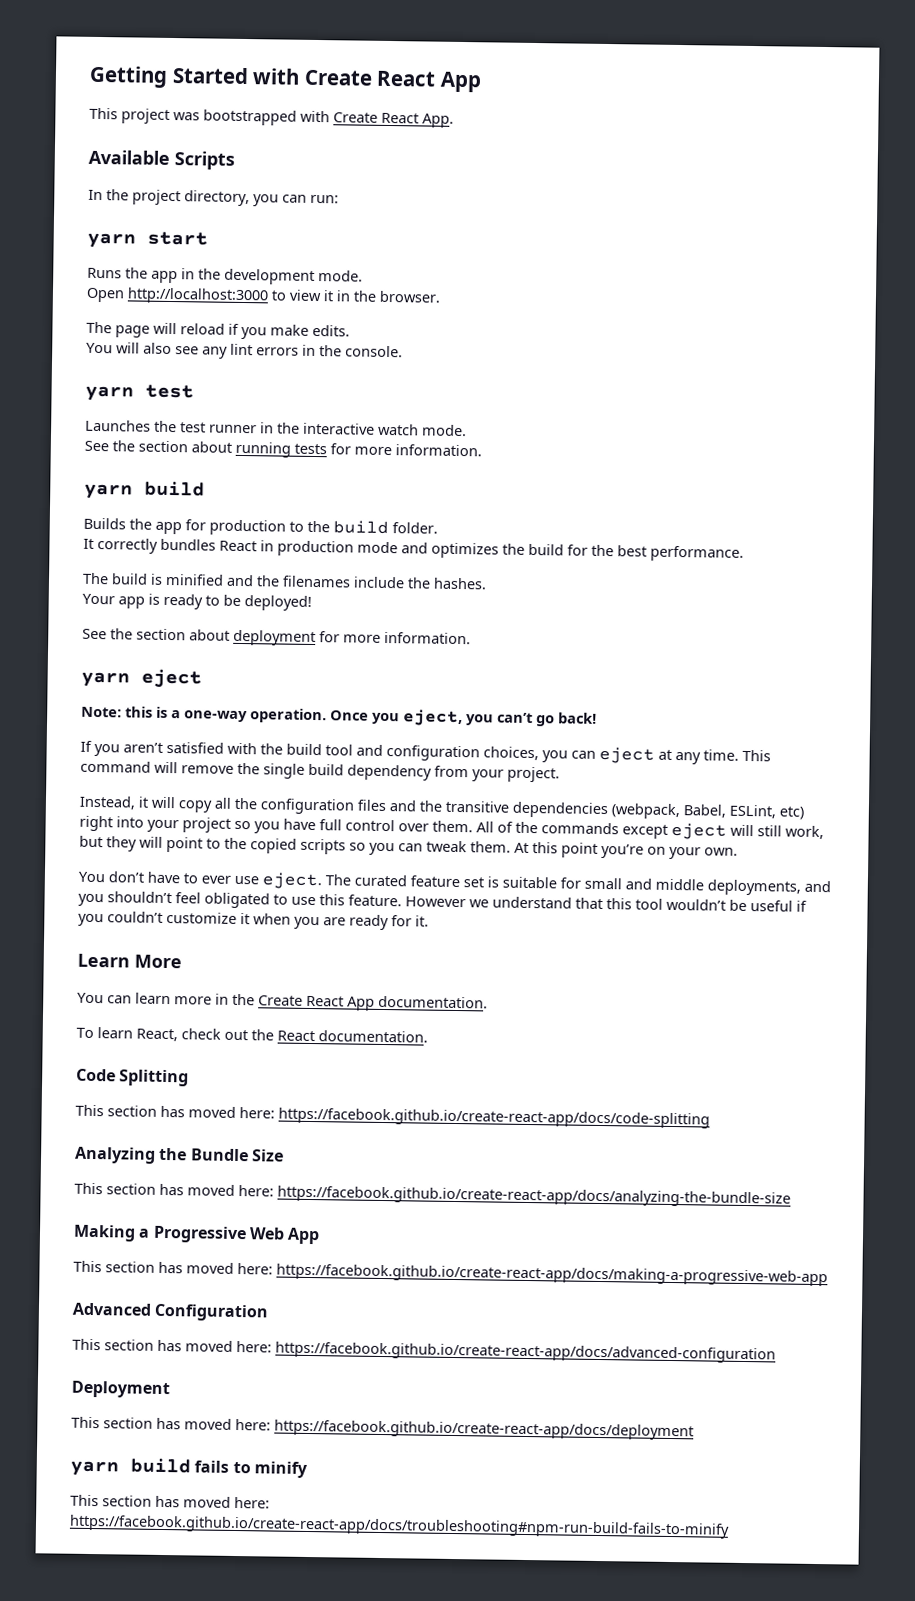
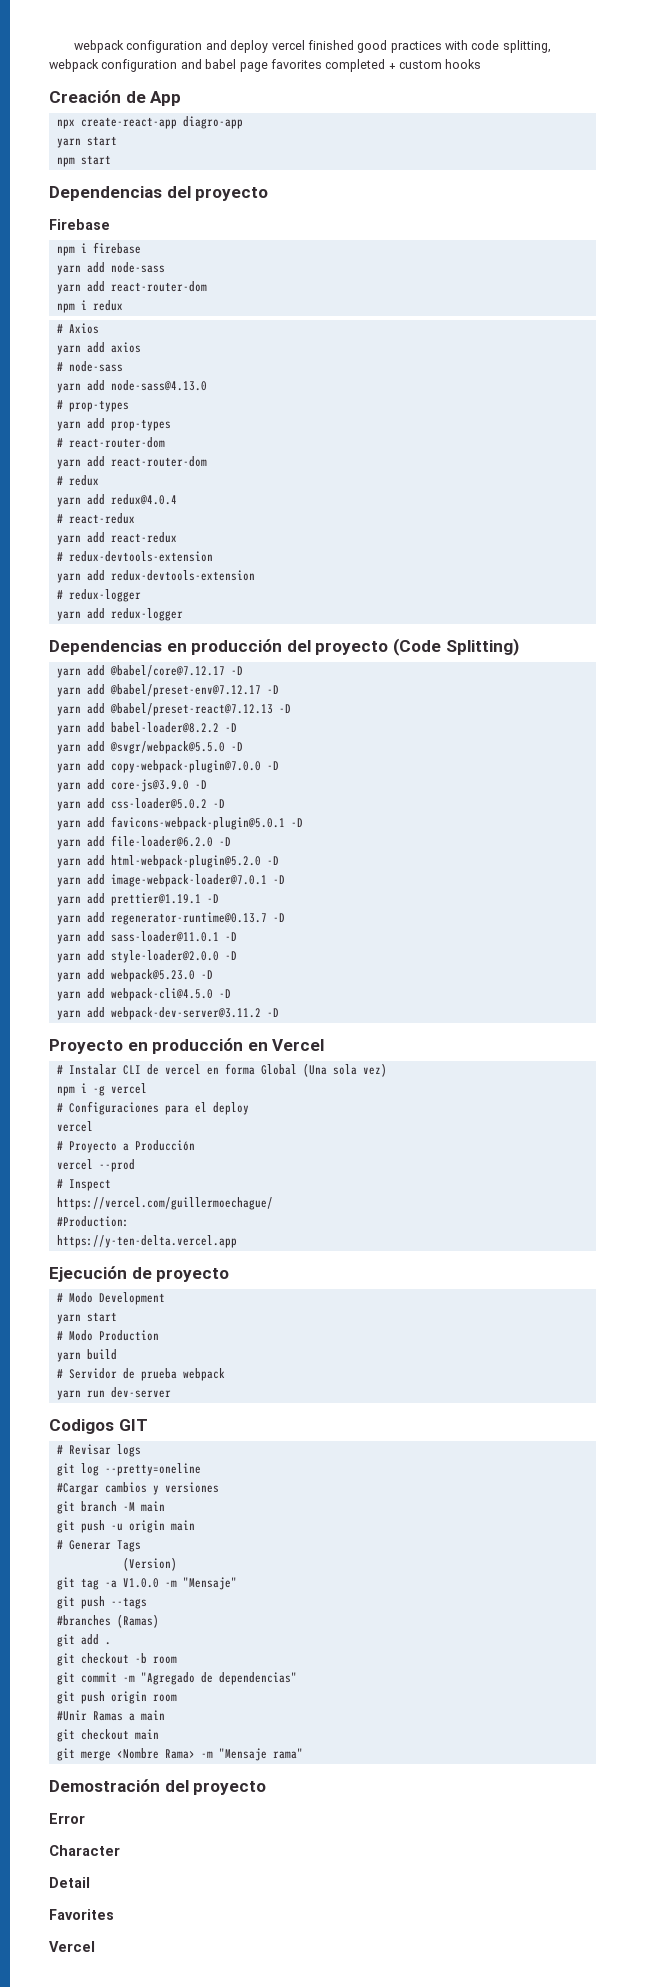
[89,65,482,93] [89,107,454,128] [88,149,235,170] [88,189,339,207] [87,231,208,249] [87,267,363,285] [86,287,441,305] [86,321,350,340] [86,342,403,359] [85,384,194,402] [85,419,467,437] [84,440,482,458] [84,480,205,500] [83,517,438,536] [83,538,744,562] [82,572,487,590] [82,593,312,611] [82,628,471,647] [81,668,202,689] [81,706,597,727] [80,740,771,765] [80,760,560,783] [79,795,804,820] [79,815,824,840] [79,835,738,860] [78,871,831,896] [78,891,807,912] [78,911,429,931] [77,953,182,969] [77,992,488,1011] [76,1027,428,1043] [76,1068,190,1087] [75,1104,710,1129] [74,1146,284,1164] [74,1182,791,1208] [73,1224,321,1245] [73,1260,828,1287] [72,1302,270,1322] [72,1338,776,1364] [71,1380,170,1399] [71,1416,694,1441] [70,1457,308,1478] [70,1494,270,1509] [69,1514,730,1539] Getting Started with Create React App // This project was bootstrapped with Create React App. // Available Scripts // In the project directory, you can run: // yarn start // Runs the app in the development mode. // Open http://localhost:3000 to view it in the browser. // The page will reload if you make edits. // You will also see any lint errors in the console. // yarn test // Launches the test runner in the interactive watch mode. // See the section about running tests for more information. // yarn build // Builds the app for production to the build folder. // It correctly bundles React in production mode and optimizes the build for the best performance. // The build is minified and the filenames include the hashes. // Your app is ready to be deployed! // See the section about deployment for more information. // yarn eject // Note: this is a one-way operation. Once you eject, you can’t go back! // If you aren’t satisfied with the build tool and configuration choices, you can eject at any time. This command will remove the single build dependency from your project. // Instead, it will copy all the configuration files and the transitive dependencies (webpack, Babel, ESLint, etc) right into your project so you have full control over them. All of the commands except eject will still work, but they will point to the copied scripts so you can tweak them. At this point you’re on your own. // You don’t have to ever use eject. The curated feature set is suitable for small and middle deployments, and you shouldn’t feel obligated to use this feature. However we understand that this tool wouldn’t be useful if you couldn’t customize it when you are ready for it. // Learn More // You can learn more in the Create React App documentation. // To learn React, check out the React documentation. // Code Splitting // This section has moved here: https://facebook.github.io/create-react-app/docs/code-splitting // Analyzing the Bundle Size // This section has moved here: https://facebook.github.io/create-react-app/docs/analyzing-the-bundle-size // Making a Progressive Web App // This section has moved here: https://facebook.github.io/create-react-app/docs/making-a-progressive-web-app // Advanced Configuration // This section has moved here: https://facebook.github.io/create-react-app/docs/advanced-configuration // Deployment // This section has moved here: https://facebook.github.io/create-react-app/docs/deployment // yarn build fails to minify // This section has moved here: https://facebook.github.io/create-react-app/docs/troubleshooting#npm-run-build-fails-to-minify -> [74,40,551,53] [49,59,482,72] [49,90,182,106] [56,116,243,129] [56,136,117,148] [56,155,111,167] [49,186,269,201] [49,219,110,230] [56,242,141,256] [56,262,165,275] [56,281,207,294] [56,300,123,313] [56,323,99,334] [56,342,141,355] [56,361,123,372] [56,380,207,393] [56,400,129,412] [56,418,171,431] [56,437,165,448] [56,456,207,469] [56,475,99,486] [56,494,177,507] [56,513,135,524] [56,532,177,545] [56,551,213,562] [56,570,255,583] [56,589,141,602] [56,608,183,621] [49,638,519,656] [56,665,243,678] [56,684,279,697] [56,703,291,716] [56,722,237,735] [56,741,243,754] [56,760,279,773] [56,779,207,792] [56,798,225,811] [56,816,303,830] [56,835,231,849] [56,855,279,868] [56,874,285,887] [56,893,219,906] [56,912,285,925] [56,931,237,944] [56,950,237,963] [56,969,213,982] [56,988,231,1001] [56,1007,279,1020] [49,1038,325,1054] [56,1063,387,1077] [56,1083,147,1096] [56,1101,249,1115] [56,1121,93,1132] [56,1140,195,1153] [56,1159,135,1172] [56,1179,111,1191] [56,1197,273,1210] [56,1216,129,1227] [56,1235,237,1248] [49,1266,230,1282] [56,1292,165,1305] [56,1312,117,1324] [56,1330,159,1341] [56,1349,117,1362] [56,1368,225,1381] [56,1387,171,1400] [49,1419,148,1434] [56,1444,141,1457] [56,1463,201,1476] [56,1482,219,1495] [56,1501,165,1514] [56,1520,195,1533] [56,1540,141,1552] [122,1557,177,1571] [56,1577,237,1590] [56,1596,147,1609] [56,1614,159,1628] [56,1634,111,1647] [56,1653,177,1666] [56,1672,297,1685] [56,1691,177,1704] [56,1710,165,1721] [56,1729,159,1742] [56,1748,303,1761] [49,1779,267,1795] [49,1813,85,1824] [49,1845,120,1856] [49,1877,90,1888] [49,1909,114,1920] [49,1941,95,1952] webpack configuration and deploy vercel finished good practices with code splitting, webpack configuration and babel page favorites completed + custom hooks // Creación de App // npx create-react-app diagro-app // yarn start // npm start // Dependencias del proyecto // Firebase // npm i firebase // yarn add node-sass // yarn add react-router-dom // npm i redux // # Axios // yarn add axios // # node-sass // yarn add node-sass@4.13.0 // # prop-types // yarn add prop-types // # react-router-dom // yarn add react-router-dom // # redux // yarn add redux@4.0.4 // # react-redux // yarn add react-redux // # redux-devtools-extension // yarn add redux-devtools-extension // # redux-logger // yarn add redux-logger // Dependencias en producción del proyecto (Code Splitting) // yarn add @babel/core@7.12.17 -D // yarn add @babel/preset-env@7.12.17 -D // yarn add @babel/preset-react@7.12.13 -D // yarn add babel-loader@8.2.2 -D // yarn add @svgr/webpack@5.5.0 -D // yarn add copy-webpack-plugin@7.0.0 -D // yarn add core-js@3.9.0 -D // yarn add css-loader@5.0.2 -D // yarn add favicons-webpack-plugin@5.0.1 -D // yarn add file-loader@6.2.0 -D // yarn add html-webpack-plugin@5.2.0 -D // yarn add image-webpack-loader@7.0.1 -D // yarn add prettier@1.19.1 -D // yarn add regenerator-runtime@0.13.7 -D // yarn add sass-loader@11.0.1 -D // yarn add style-loader@2.0.0 -D // yarn add webpack@5.23.0 -D // yarn add webpack-cli@4.5.0 -D // yarn add webpack-dev-server@3.11.2 -D // Proyecto en producción en Vercel // # Instalar CLI de vercel en forma Global (Una sola vez) // npm i -g vercel // # Configuraciones para el deploy // vercel // # Proyecto a Producción // vercel --prod // # Inspect // https://vercel.com/guillermoechague/ // #Production: // https://y-ten-delta.vercel.app // Ejecución de proyecto // # Modo Development // yarn start // # Modo Production // yarn build // # Servidor de prueba webpack // yarn run dev-server // Codigos GIT // # Revisar logs // git log --pretty=oneline // #Cargar cambios y versiones // git branch -M main // git push -u origin main // # Generar Tags // (Version) // git tag -a V1.0.0 -m "Mensaje" // git push --tags // #branches (Ramas) // git add . // git checkout -b room // git commit -m "Agregado de dependencias" // git push origin room // #Unir Ramas a main // git checkout main // git merge <Nombre Rama> -m "Mensaje rama" // Demostración del proyecto // Error // Character // Detail // Favorites // Vercel

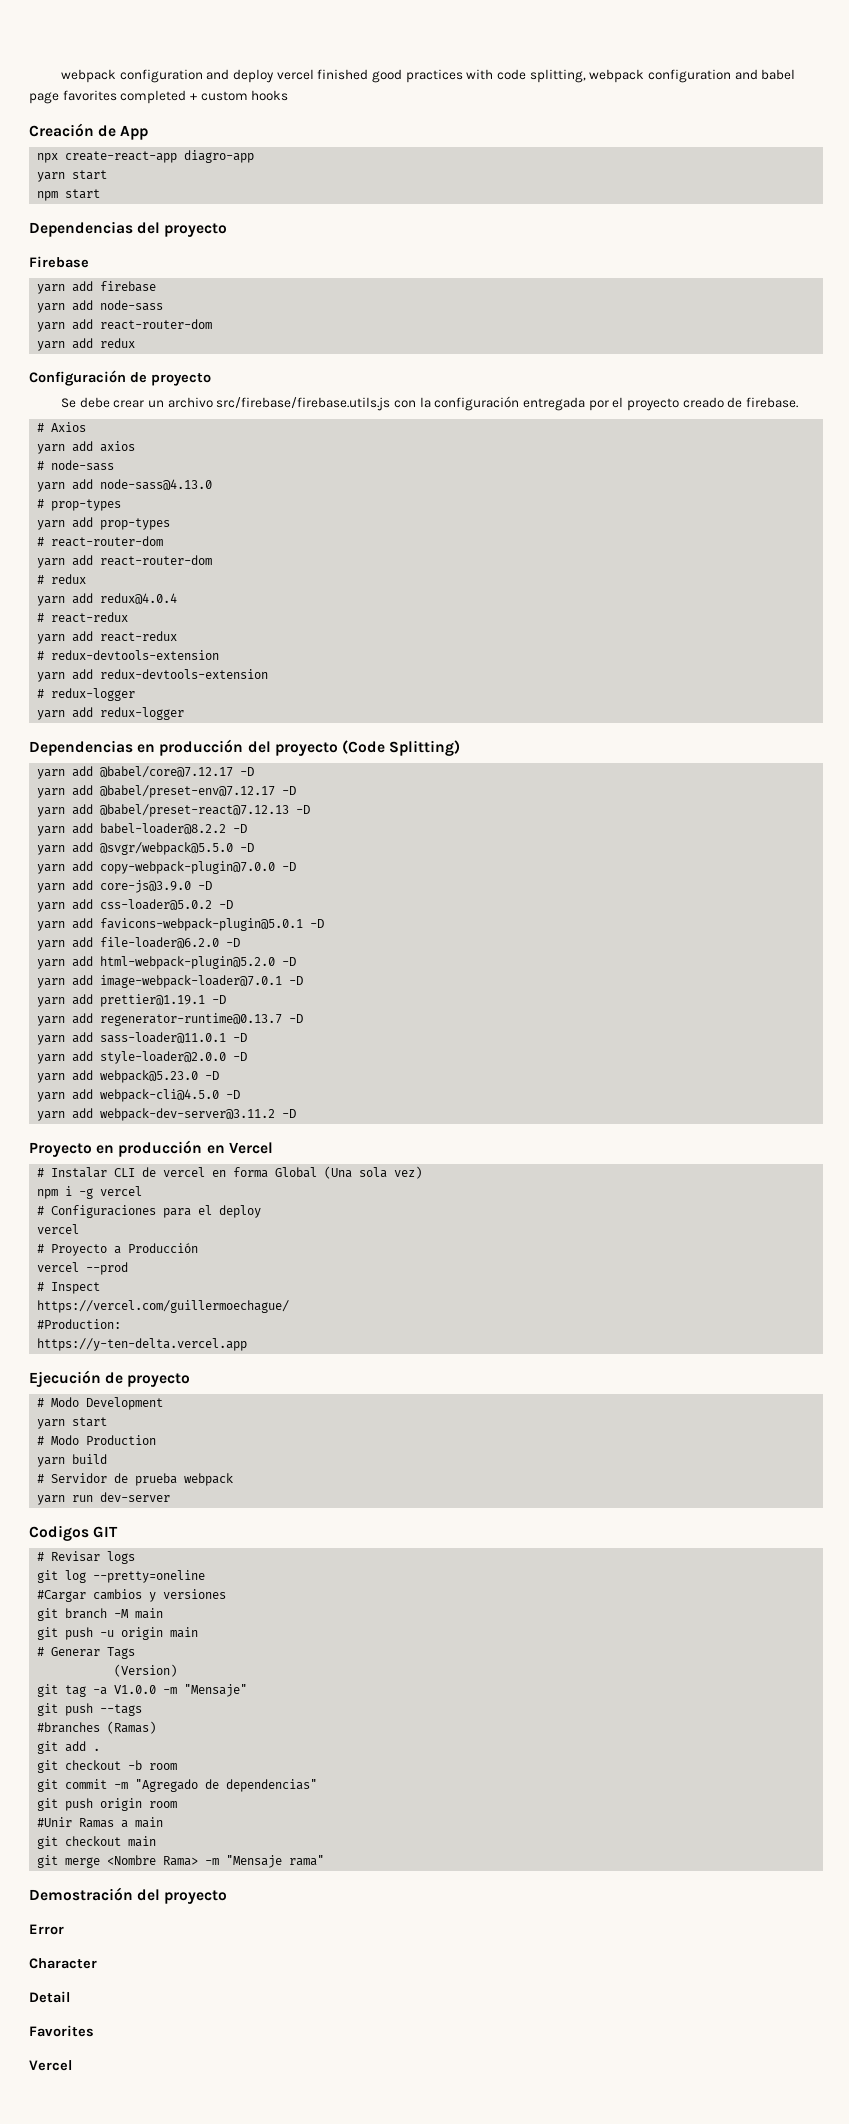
[56,243,87,256] npm i -> [37,281,94,294] yarn add
[56,300,123,313] npm i redux -> [37,338,136,351] [29,370,211,386] [61,396,798,411] yarn add redux // Configuración de proyecto // Se debe crear un archivo src/firebase/firebase.utils.js con la configuración entregada por el proyecto creado de firebase.

